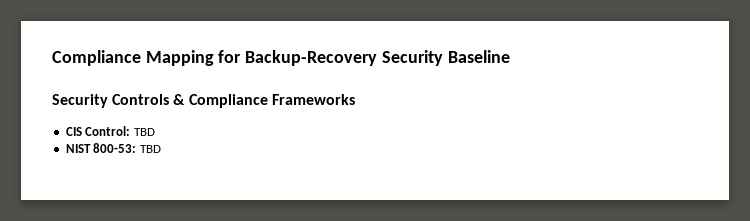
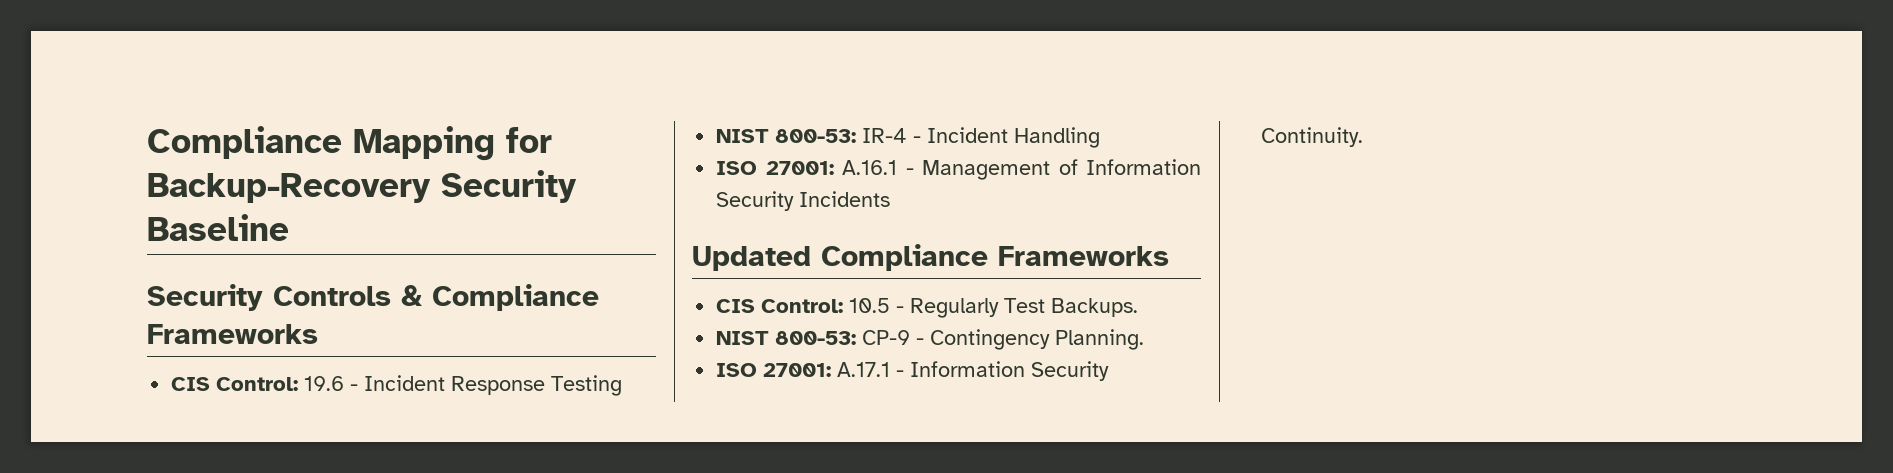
[133,128,155,136] [65,143,161,153] TBD // NIST 800-53: TBD -> [304,375,623,396] [716,127,1101,148] [716,159,1201,180] [716,191,891,211] [692,244,1169,271] [716,298,1139,318] [716,329,1145,350] [716,361,1110,381] [1261,127,1364,147] 19.6 - Incident Response Testing // NIST 800-53: IR-4 - Incident Handling // ISO 27001: A.16.1 - Management of Information Security Incidents // Updated Compliance Frameworks // CIS Control: 10.5 - Regularly Test Backups. // NIST 800-53: CP-9 - Contingency Planning. // ISO 27001: A.17.1 - Information Security Continuity.

